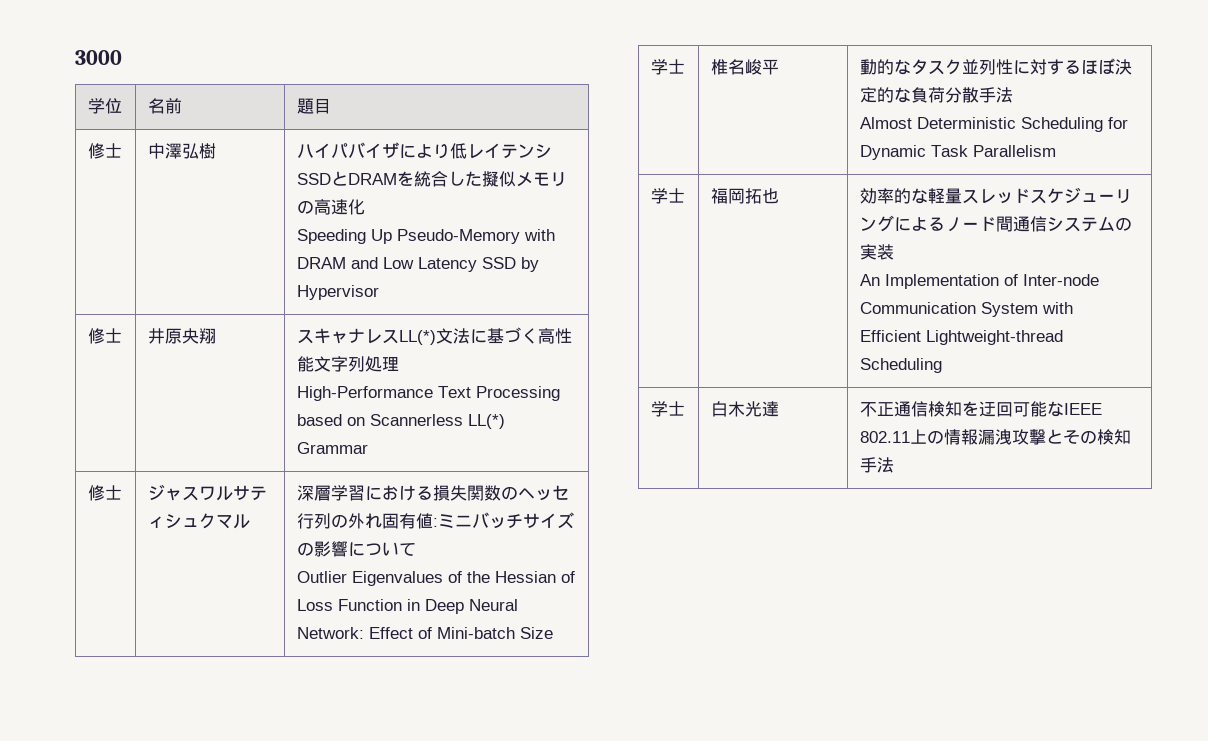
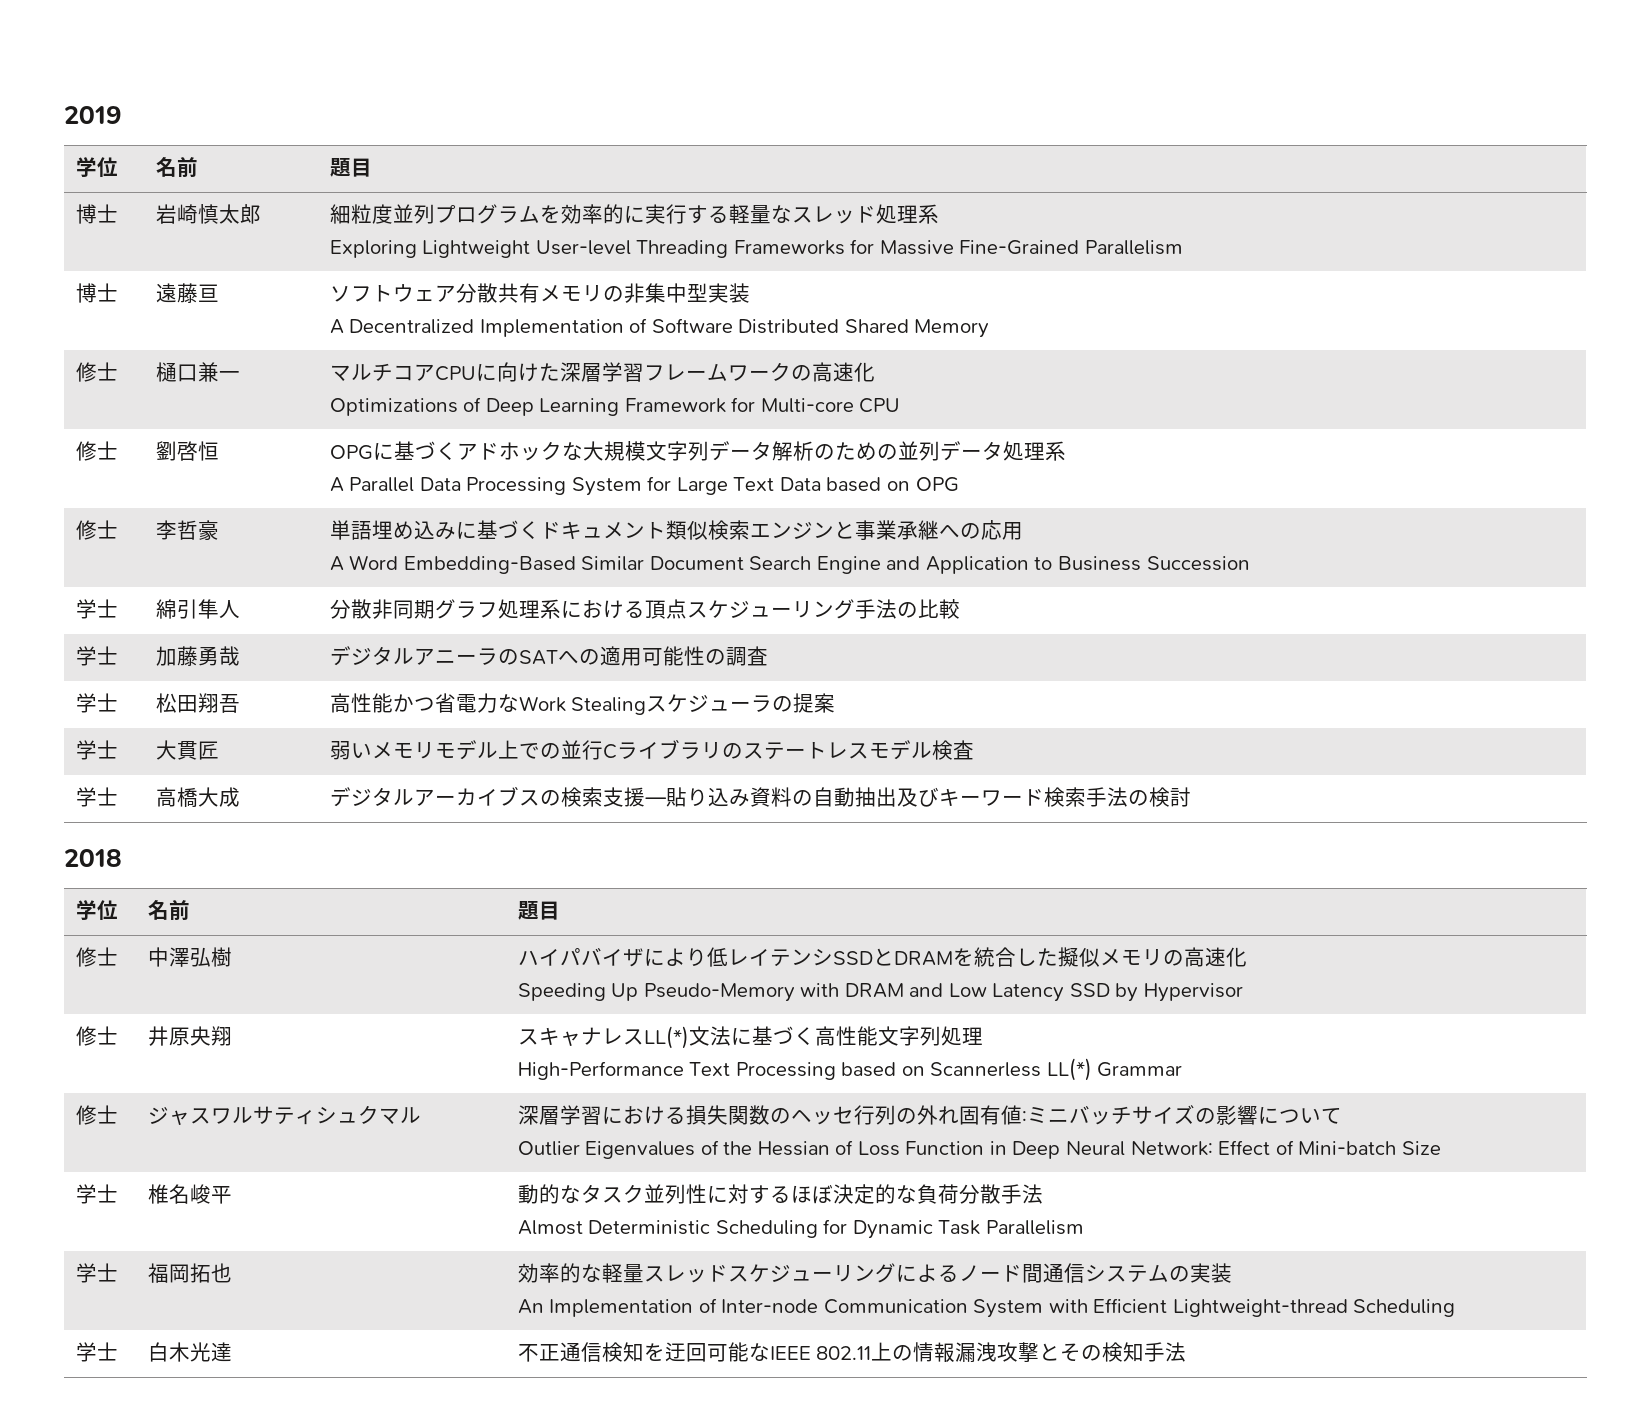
[75,50,122,65] 3000 -> [64,106,121,124] [75,157,118,177] [155,157,198,178] [329,158,372,177] [75,204,118,224] [155,204,261,224] [329,204,939,224] [329,239,1183,258] [75,283,118,303] [155,283,219,303] [329,283,750,303] [329,318,990,338] [75,362,118,382] [155,362,240,382] [329,362,875,382] [329,397,901,416] [75,441,118,461] [155,441,219,461] [329,441,1066,461] [329,476,959,496] [75,520,118,540] [155,520,219,540] [329,520,1023,540] [329,555,1250,574] [75,599,118,619] [155,599,240,619] [329,599,960,619] [75,646,118,666] [155,646,240,666] [329,646,768,666] [75,693,118,713] [155,693,240,713] [329,693,836,715] [75,740,118,760] [155,740,219,760] [329,739,974,760] [75,787,118,807] [155,787,240,808] [329,786,1191,807] [64,849,122,867] 2019 // 学位 | 名前 | 題目 // 博士 | 岩崎慎太郎 | 細粒度並列プログラムを効率的に実行する軽量なスレッド処理系 // Exploring Lightweight User-level Threading Frameworks for Massive Fine-Grained Parallelism // 博士 | 遠藤亘 | ソフトウェア分散共有メモリの非集中型実装 // A Decentralized Implementation of Software Distributed Shared Memory // 修士 | 樋口兼一 | マルチコアCPUに向けた深層学習フレームワークの高速化 // Optimizations of Deep Learning Framework for Multi-core CPU // 修士 | 劉啓恒 | OPGに基づくアドホックな大規模文字列データ解析のための並列データ処理系 // A Parallel Data Processing System for Large Text Data based on OPG // 修士 | 李哲豪 | 単語埋め込みに基づくドキュメント類似検索エンジンと事業承継への応用 // A Word Embedding-Based Similar Document Search Engine and Application to Business Succession // 学士 | 綿引隼人 | 分散非同期グラフ処理系における頂点スケジューリング手法の比較 // 学士 | 加藤勇哉 | デジタルアニーラのSATへの適用可能性の調査 // 学士 | 松田翔吾 | 高性能かつ省電力なWork Stealingスケジューラの提案 // 学士 | 大貫匠 | 弱いメモリモデル上での並行Cライブラリのステートレスモデル検査 // 学士 | 高橋大成 | デジタルアーカイブスの検索支援—貼り込み資料の自動抽出及びキーワード検索手法の検討 // 2018

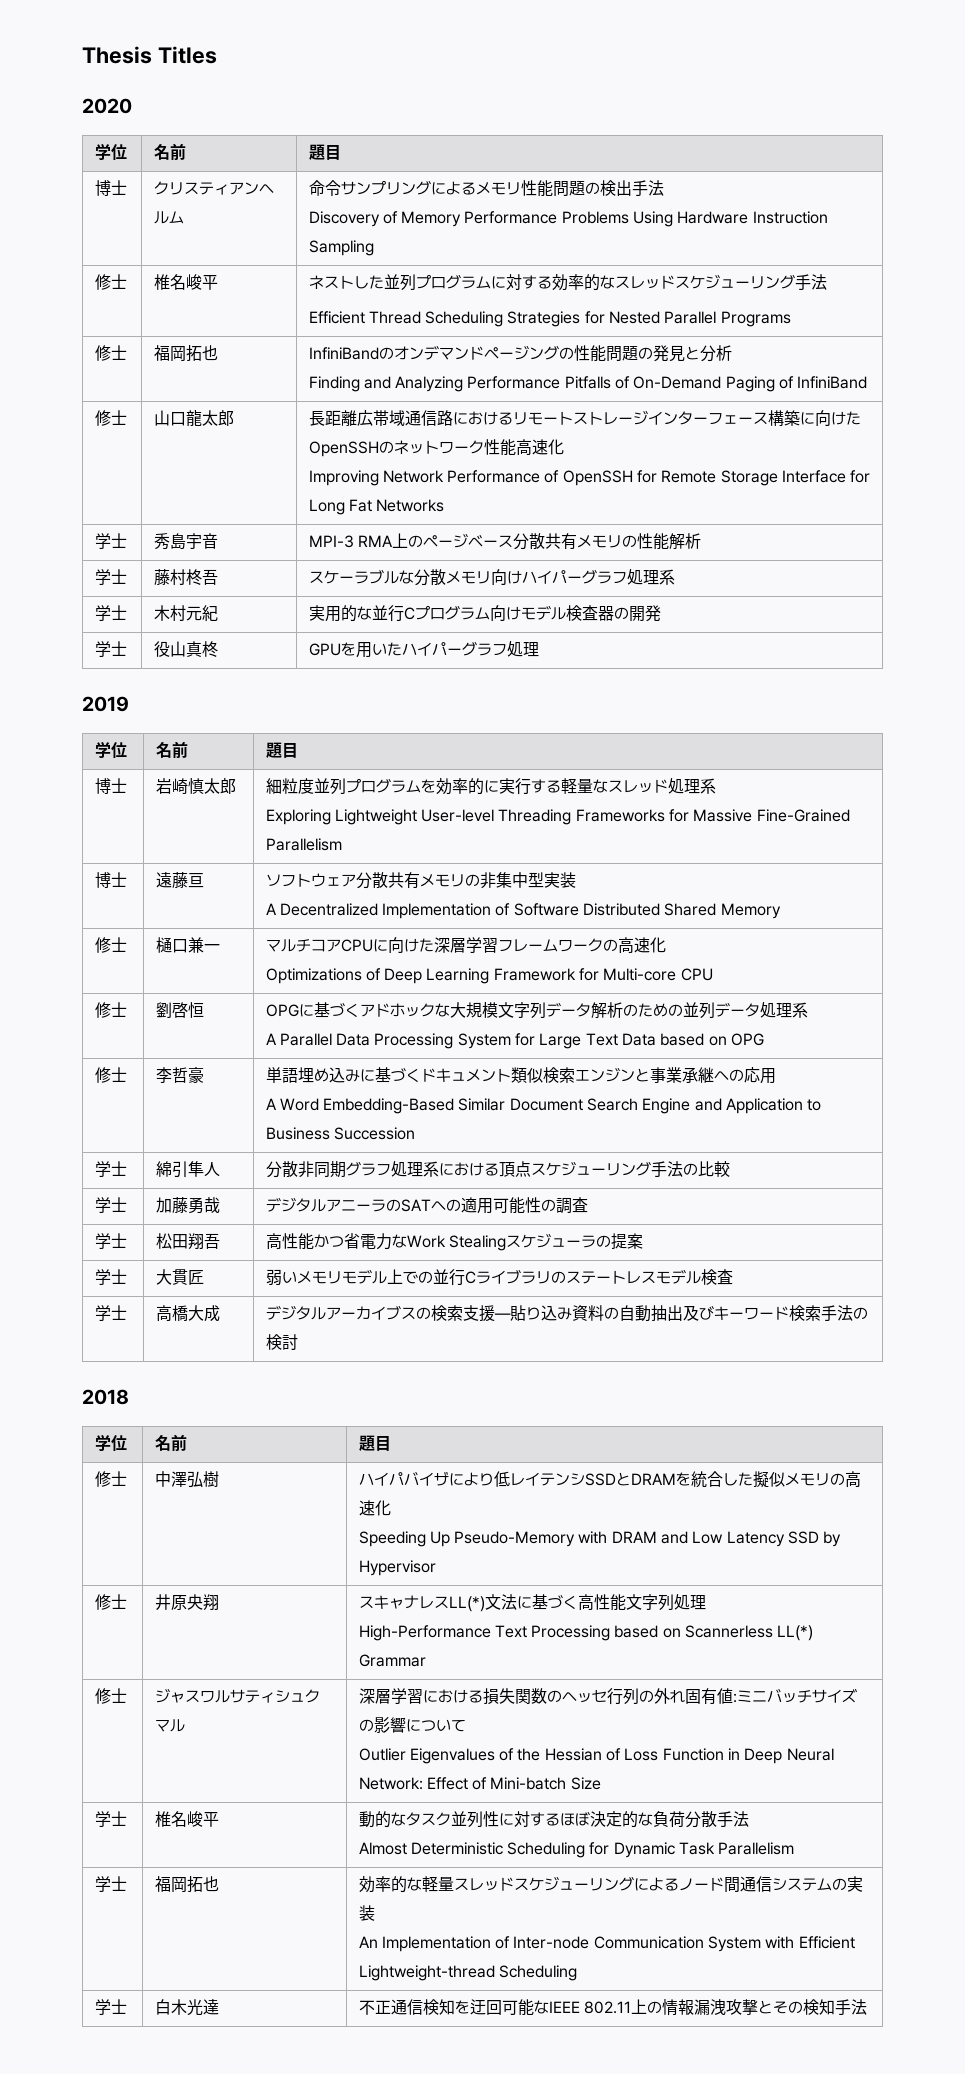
(64, 115) none -> [82,46,217,64] [82,98,132,114] [94,143,127,160] [153,143,186,160] [308,144,341,161] [94,180,127,196] [153,181,274,195] [153,211,184,224] [308,180,664,197] [308,211,828,227] [308,240,374,256] [94,274,127,290] [153,274,218,290] [308,274,827,291] [308,311,791,327] [94,345,127,361] [153,345,218,362] [308,345,732,362] [308,376,868,392] [94,410,127,426] [153,410,234,426] [308,410,861,426] [308,439,564,457] [308,470,871,486] [308,499,445,515] [94,533,127,549] [153,533,218,550] [308,533,701,550] [94,569,127,585] [153,569,218,586] [308,569,675,586] [94,605,127,621] [153,605,218,622] [308,605,661,622] [94,641,127,657] [153,641,218,657] [308,641,539,658] Thesis Titles // 2020 // 学位 | 名前 | 題目 // 博士 | クリスティアンヘルム | 命令サンプリングによるメモリ性能問題の検出手法 // Discovery of Memory Performance Problems Using Hardware Instruction Sampling // 修士 | 椎名峻平 | ネストした並列プログラムに対する効率的なスレッドスケジューリング手法 // Efficient Thread Scheduling Strategies for Nested Parallel Programs // 修士 | 福岡拓也 | InfiniBandのオンデマンドページングの性能問題の発見と分析 // Finding and Analyzing Performance Pitfalls of On-Demand Paging of InfiniBand // 修士 | 山口龍太郎 | 長距離広帯域通信路におけるリモートストレージインターフェース構築に向けたOpenSSHのネットワーク性能高速化 // Improving Network Performance of OpenSSH for Remote Storage Interface for Long Fat Networks // 学士 | 秀島宇音 | MPI-3 RMA上のページベース分散共有メモリの性能解析 // 学士 | 藤村柊吾 | スケーラブルな分散メモリ向けハイパーグラフ処理系 // 学士 | 木村元紀 | 実用的な並行Cプログラム向けモデル検査器の開発 // 学士 | 役山真柊 | GPUを用いたハイパーグラフ処理 //

